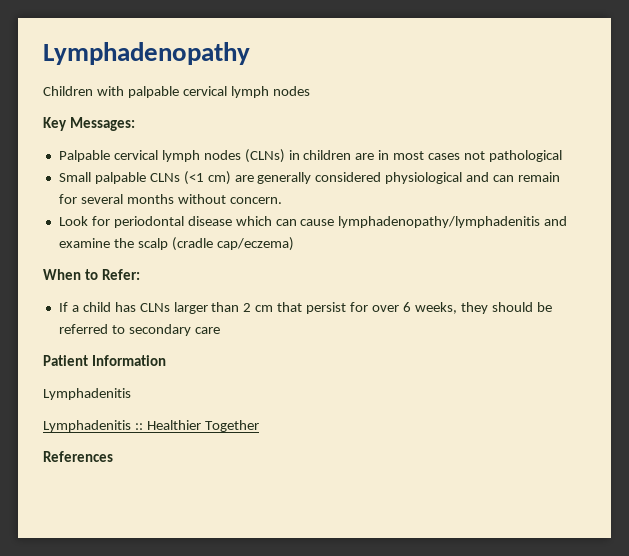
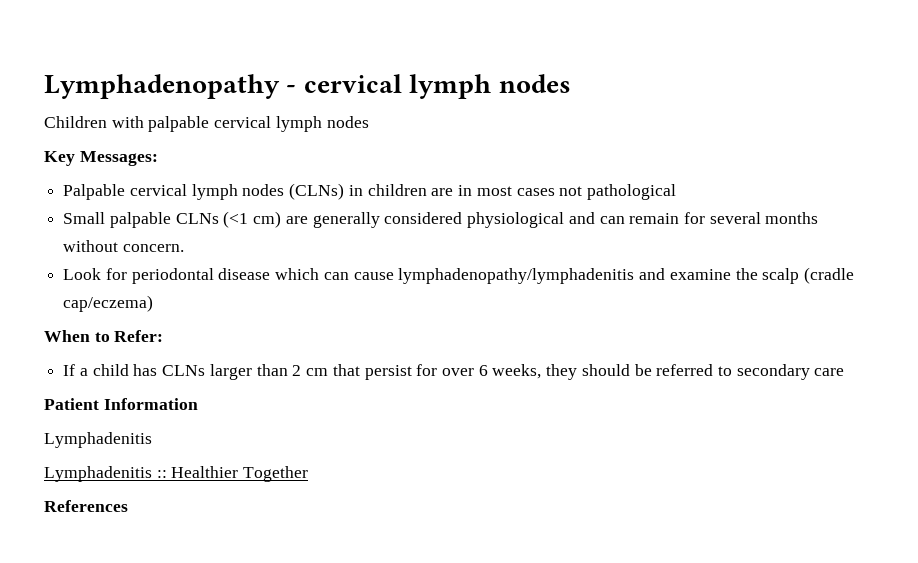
(250, 53) none -> [286,74,571,99] - cervical lymph nodes

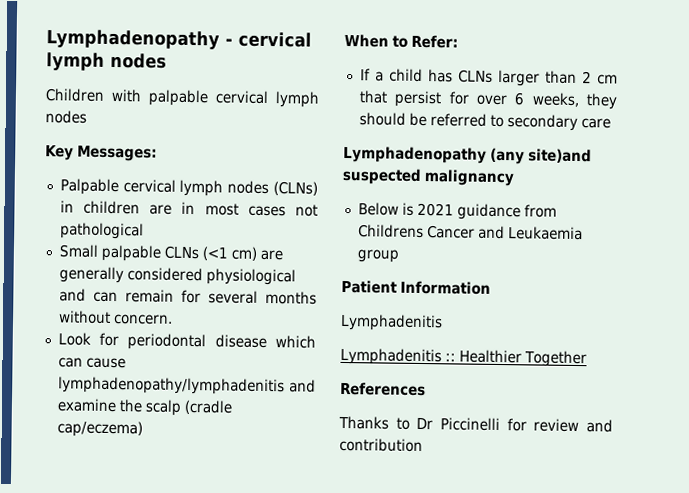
(845, 372) none -> [343,145,592,165] [342,167,514,187] [357,202,557,221] [357,224,583,241] [356,249,399,263] // Lymphadenopathy (any site)and suspected malignancy // Below is 2021 guidance from Childrens Cancer and Leukaemia group
(128, 506) none -> [338,415,613,433] [339,437,423,453] // Thanks to Dr Piccinelli for review and contribution

